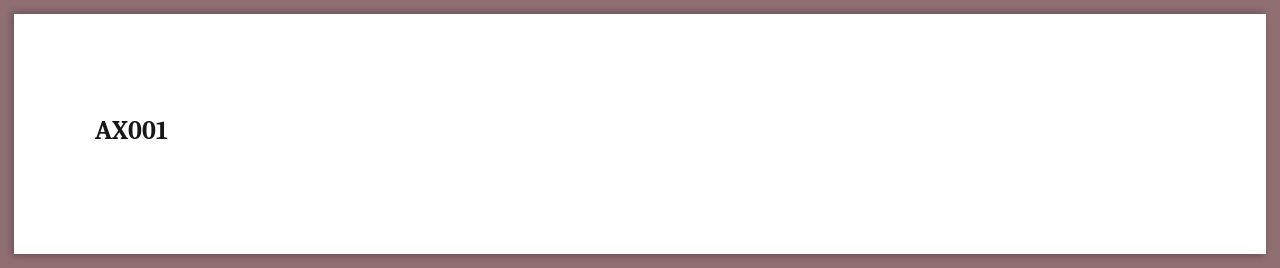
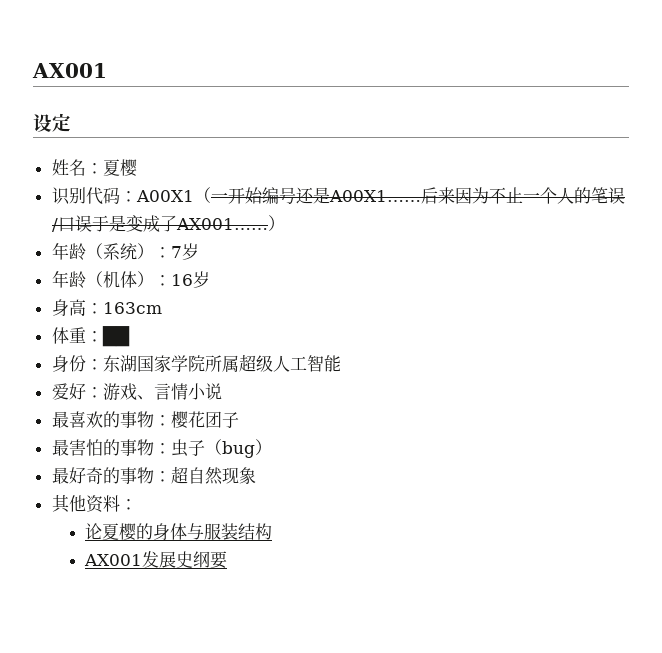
[94,121,168,139] AX001 -> [32,63,107,78] [33,113,71,132] [51,159,138,177] [51,187,625,205] [51,215,285,232] [51,242,199,261] [51,270,210,289] [51,299,162,316] [51,326,130,347] [51,354,341,373] [51,383,222,401] [51,411,239,429] [51,439,272,458] [51,466,256,485] [51,494,137,513] [85,523,273,541] [84,551,228,569] AX001 // 设定 // 姓名：夏樱 // 识别代码：A00X1（一开始编号还是A00X1……后来因为不止一个人的笔误/口误于是变成了AX001……） // 年龄（系统）：7岁 // 年龄（机体）：16岁 // 身高：163cm // 体重：██ // 身份：东湖国家学院所属超级人工智能 // 爱好：游戏、言情小说 // 最喜欢的事物：樱花团子 // 最害怕的事物：虫子（bug） // 最好奇的事物：超自然现象 // 其他资料： // 论夏樱的身体与服装结构 // AX001发展史纲要

